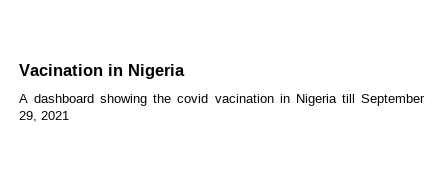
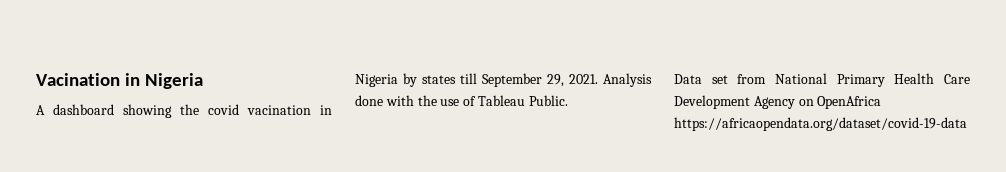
(337, 100) none -> [403,73,456,87] by states
[41,111,69,120] 2021 -> [569,73,652,87] [355,95,568,106] [674,73,970,87] [674,95,882,109] [674,117,967,131] 2021. Analysis done with the use of Tableau Public. // Data set from National Primary Health Care Development Agency on OpenAfrica https://africaopendata.org/dataset/covid-19-data

